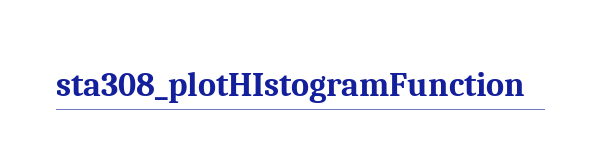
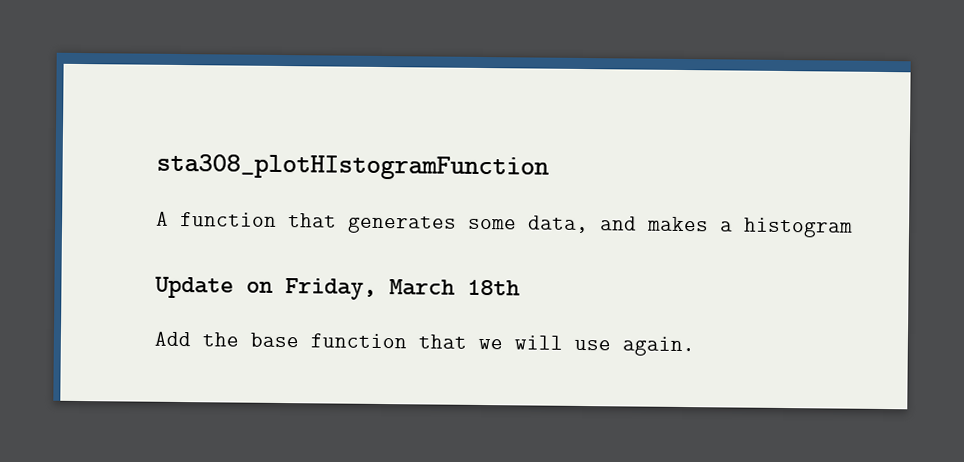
(525, 87) none -> [156,211,853,238] [154,276,520,300] [154,331,695,357] // A function that generates some data, and makes a histogram // Update on Friday, March 18th // Add the base function that we will use again.

